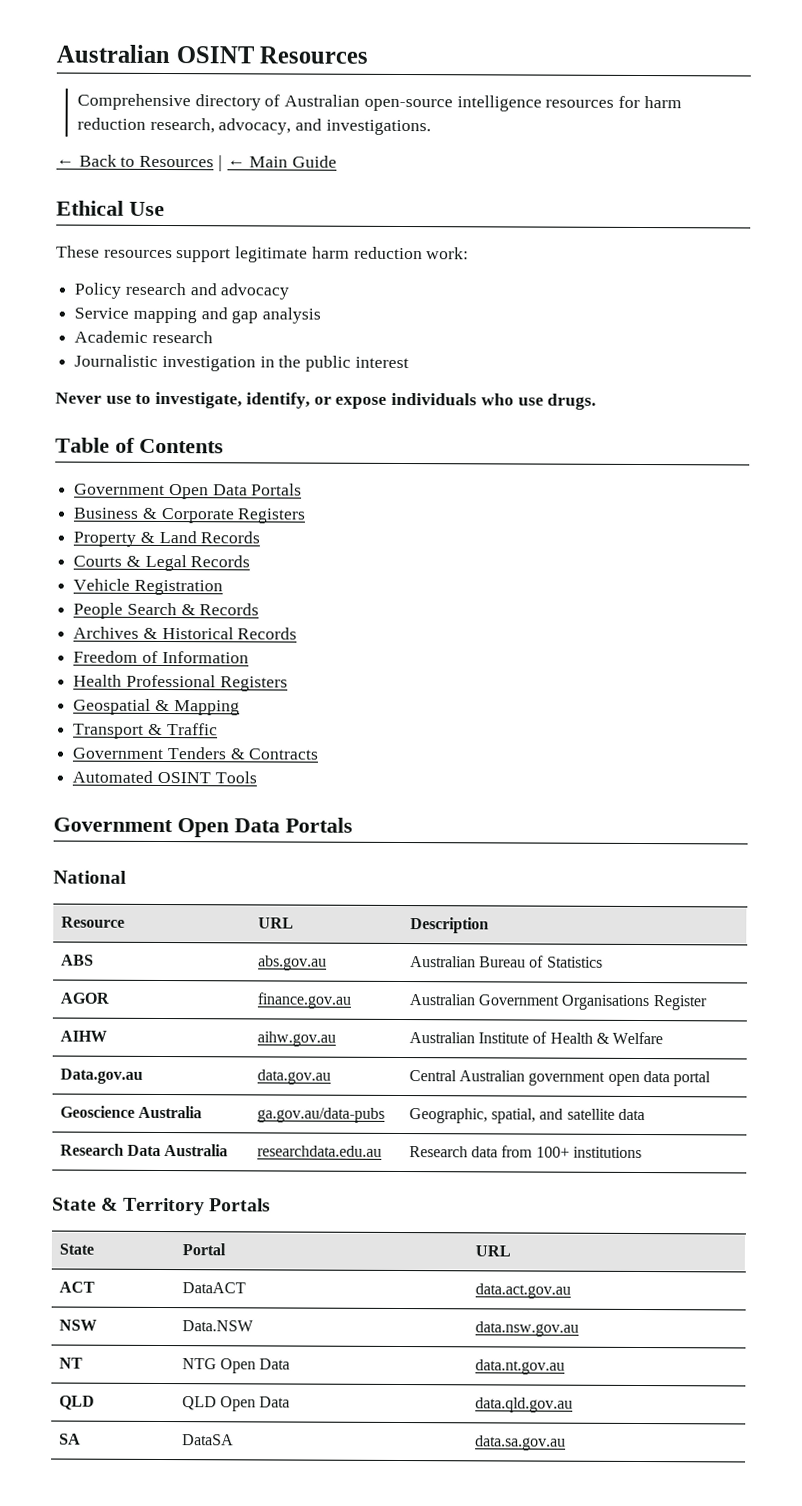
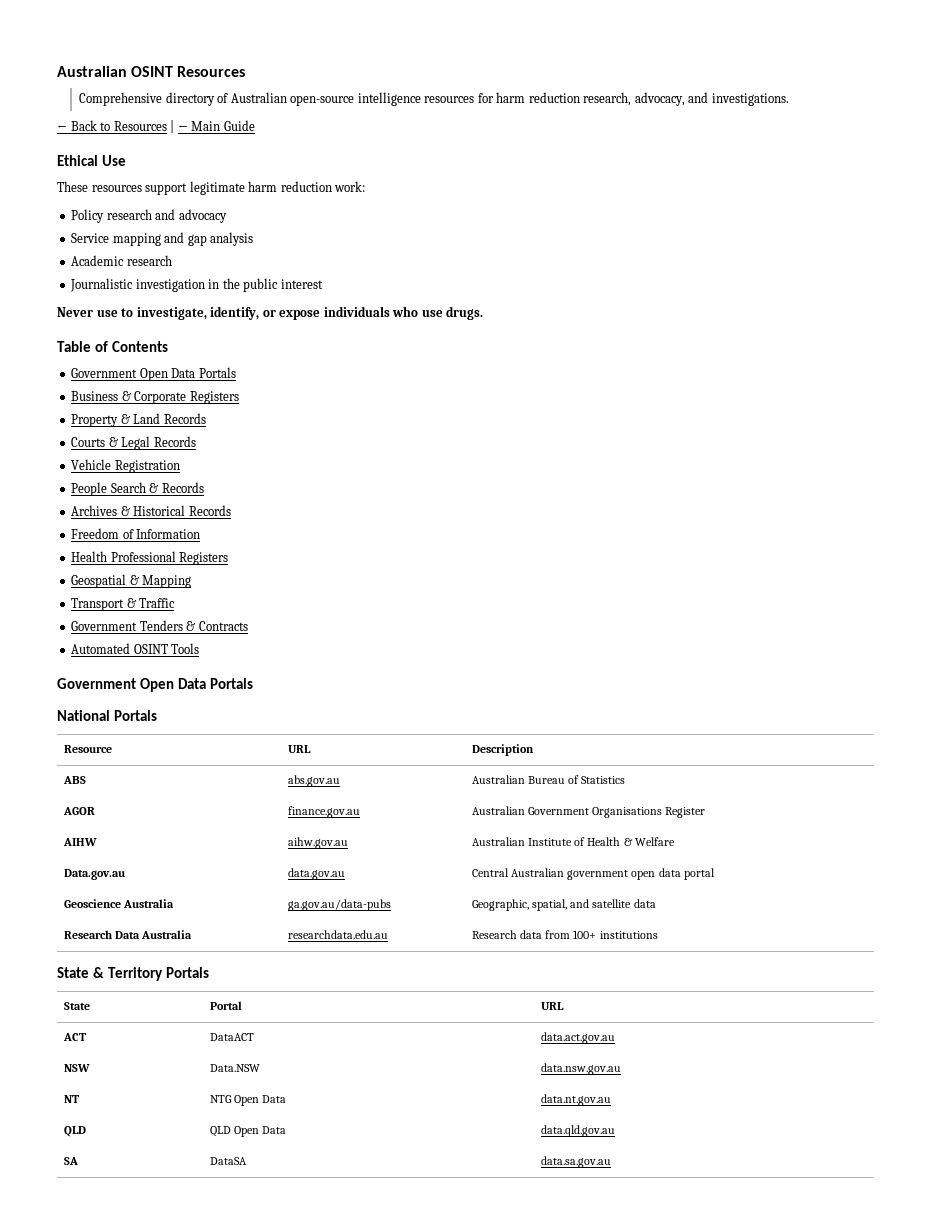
(127, 877) none -> [113,710,157,721] Portals

